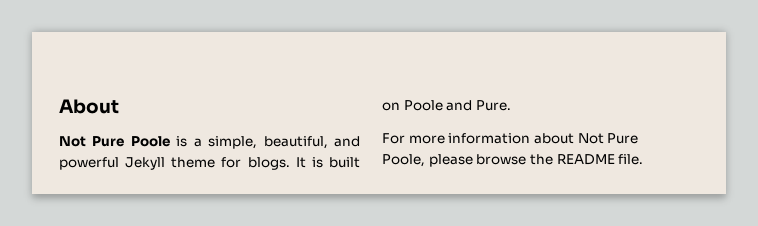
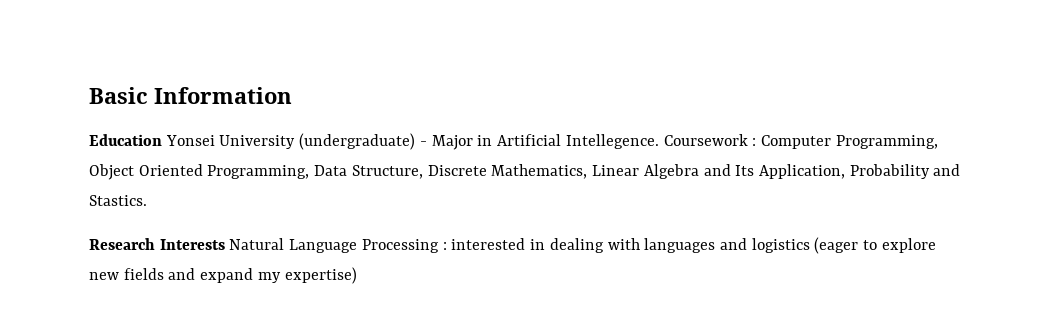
[59,99,119,114] [59,136,361,149] [59,157,360,170] [382,100,511,111] [382,133,639,144] [382,154,644,167] About // Not Pure Poole is a simple, beautiful, and powerful Jekyll theme for blogs. It is built on Poole and Pure. // For more information about Not Pure Poole, please browse the README file. -> [89,87,292,104] [89,133,938,150] [89,164,961,180] [89,195,147,206] [89,237,936,254] [89,267,357,284] Basic Information // Education Yonsei University (undergraduate) - Major in Artificial Intellegence. Coursework : Computer Programming, Object Oriented Programming, Data Structure, Discrete Mathematics, Linear Algebra and Its Application, Probability and Stastics. // Research Interests Natural Language Processing : interested in dealing with languages and logistics (eager to explore new fields and expand my expertise)

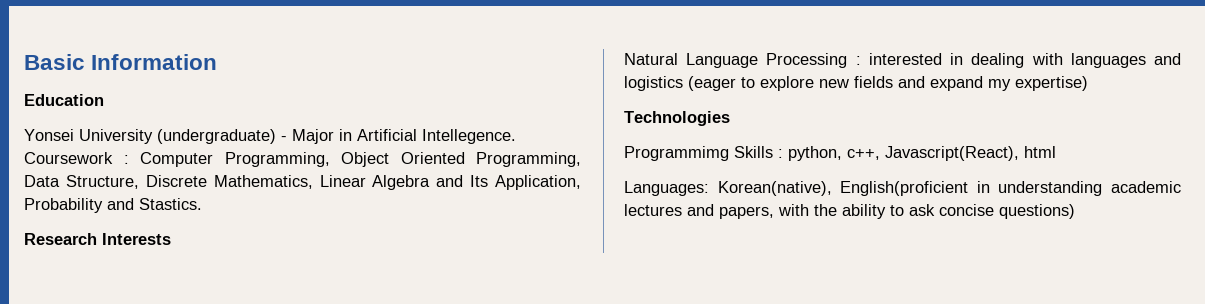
(162, 140) none -> (104, 100) //
(225, 244) none -> (171, 239) //
(357, 275) none -> [624,111,730,126] [624,146,1056,161] [624,181,1181,196] [624,204,1075,219] // Technologies // Programmimg Skills : python, c++, Javascript(React), html // Languages: Korean(native), English(proficient in understanding academic lectures and papers, with the ability to ask concise questions)

